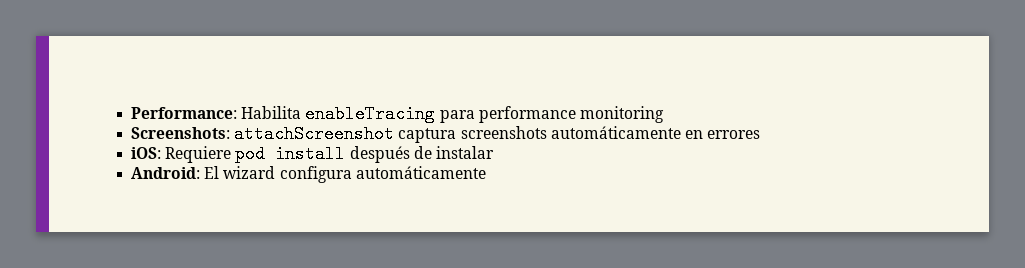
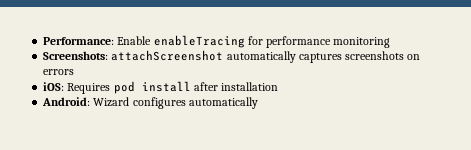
[241,105,475,123] Habilita enableTracing para -> [117,35,263,48] Enable enableTracing for
[398,126,761,143] captura screenshots automáticamente en errores -> [226,51,421,63] [43,69,75,75] automatically captures screenshots on errors
[165,146,232,163] Requiere -> [67,83,111,94] Requires
[349,146,494,163] [131,166,486,183] después de instalar // Android: El wizard configura automáticamente -> [193,82,279,91] [42,97,258,109] after installation // Android: Wizard configures automatically

